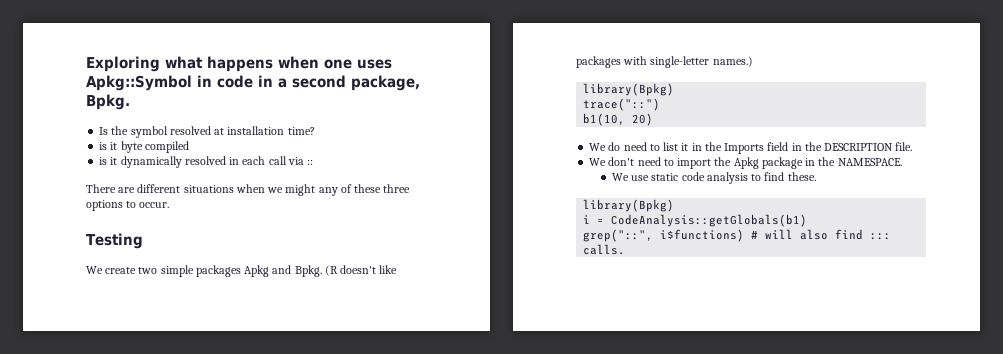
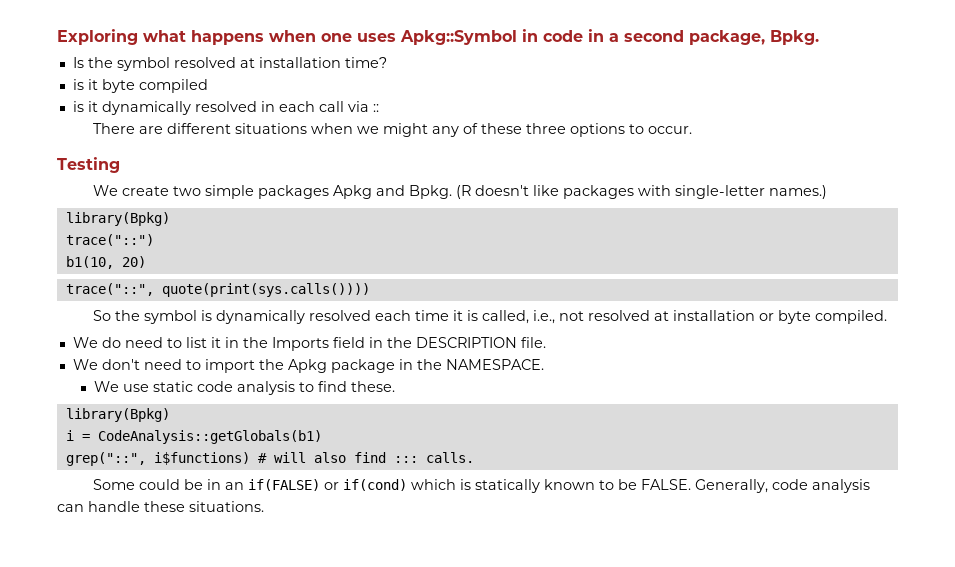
(654, 119) none -> [65,283,370,297] [92,310,887,324] // trace("::", quote(print(sys.calls()))) // So the symbol is dynamically resolved each time it is called, i.e., not resolved at installation or byte compiled.
(626, 249) none -> [92,479,870,493] [57,501,264,512] // Some could be in an if(FALSE) or if(cond) which is statically known to be FALSE. Generally, code analysis can handle these situations.

